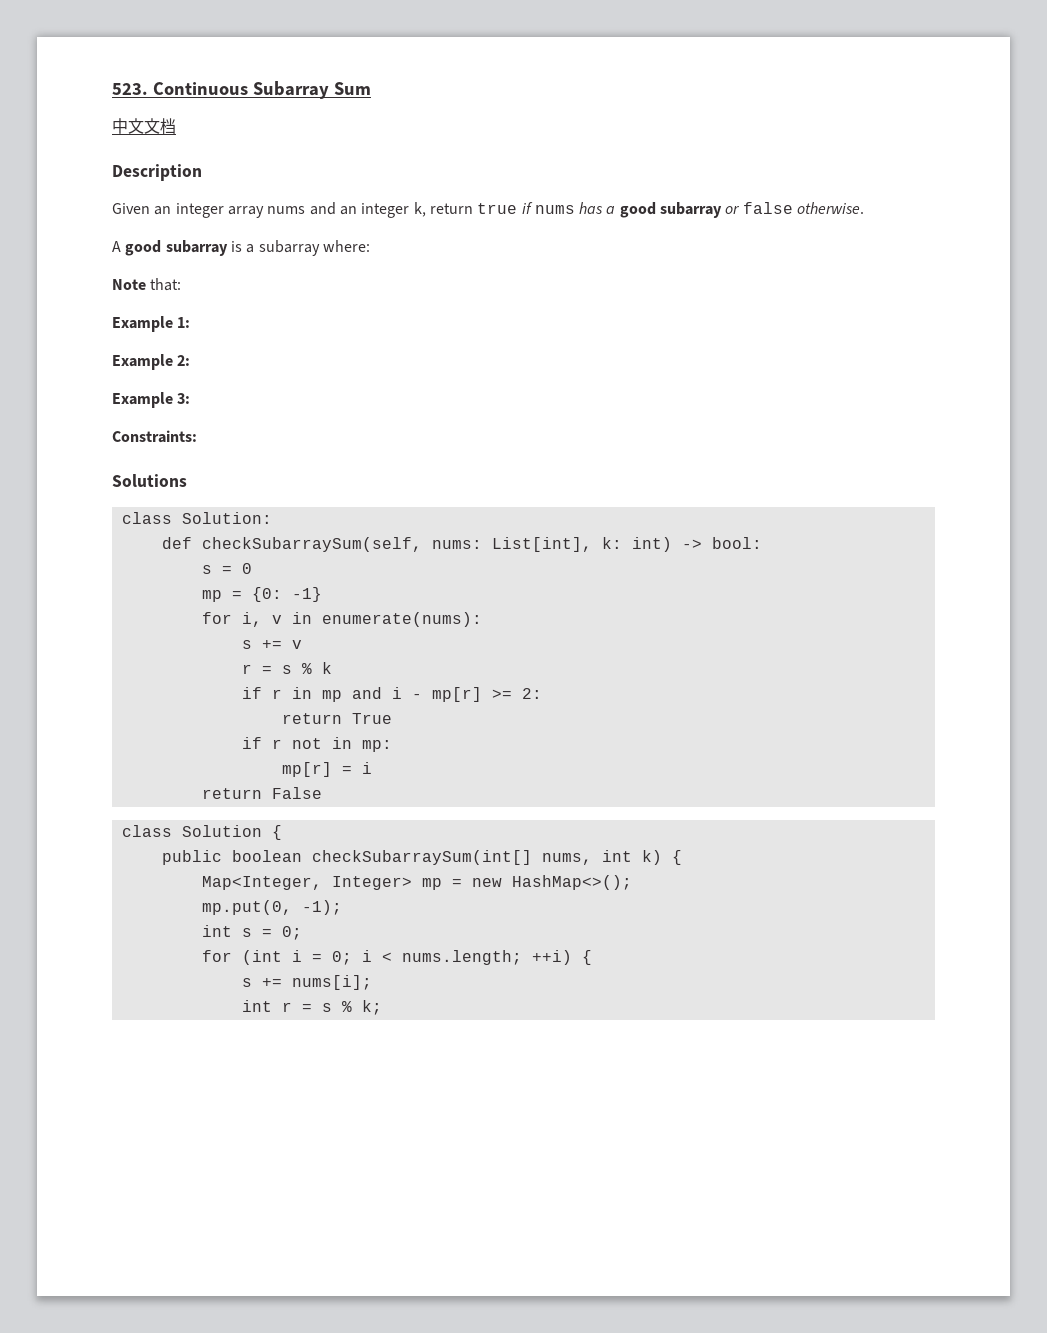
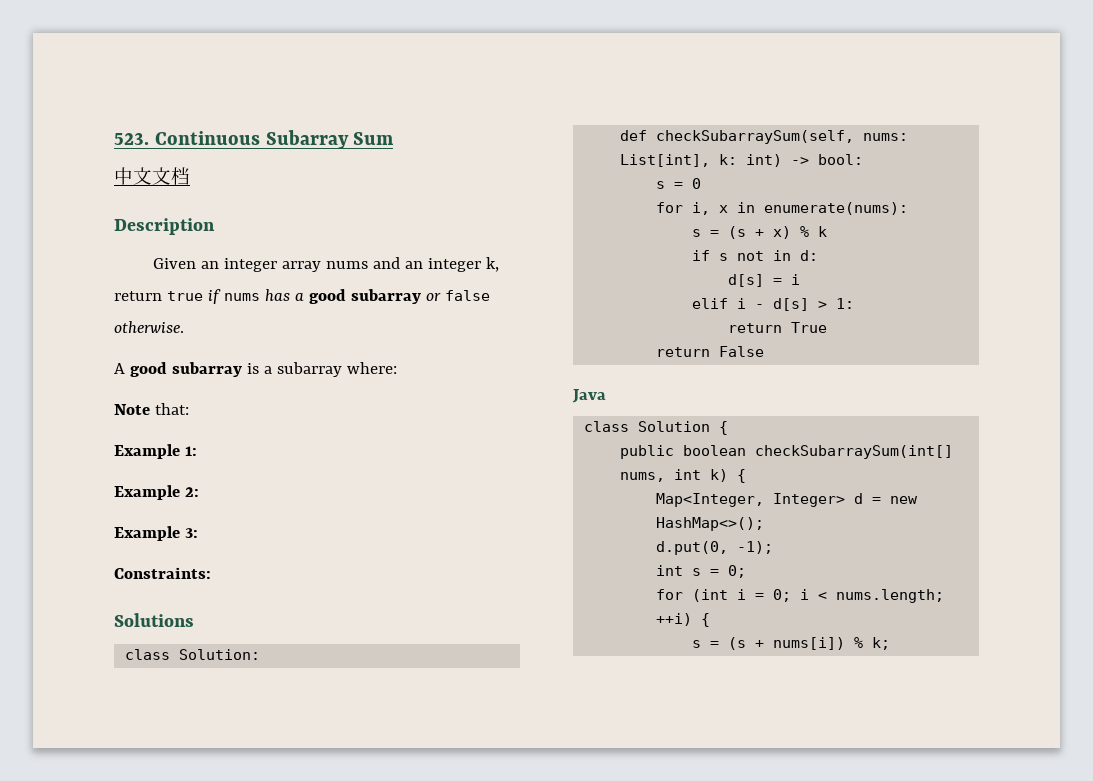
[201,587,322,602] // mp = {0: -1} -> (702, 183) none
[271,615,282,624] v -> [719,205,729,213] x
[261,640,302,649] [241,662,332,674] [241,687,542,702] [281,713,392,724] [241,737,392,752] [281,762,372,777] += v // r = s % k // if r in mp and i - mp[r] >= 2: // return True // if r not in mp: // mp[r] = i -> [710,226,828,239] [692,250,819,261] [728,274,801,287] [692,298,855,311] [728,322,828,333] = (s + x) % k // if s not in d: // d[s] = i // elif i - d[s] > 1: // return True
(322, 793) none -> [572,389,606,403] // Java
[421,878,442,890] mp -> [854,493,864,504] d
[201,900,292,915] mp.put(0, -> [656,541,729,555] d.put(0,
[261,975,372,990] [241,1000,332,1012] += nums[i]; // int r = s -> [710,637,846,650] = (s + nums[i])

